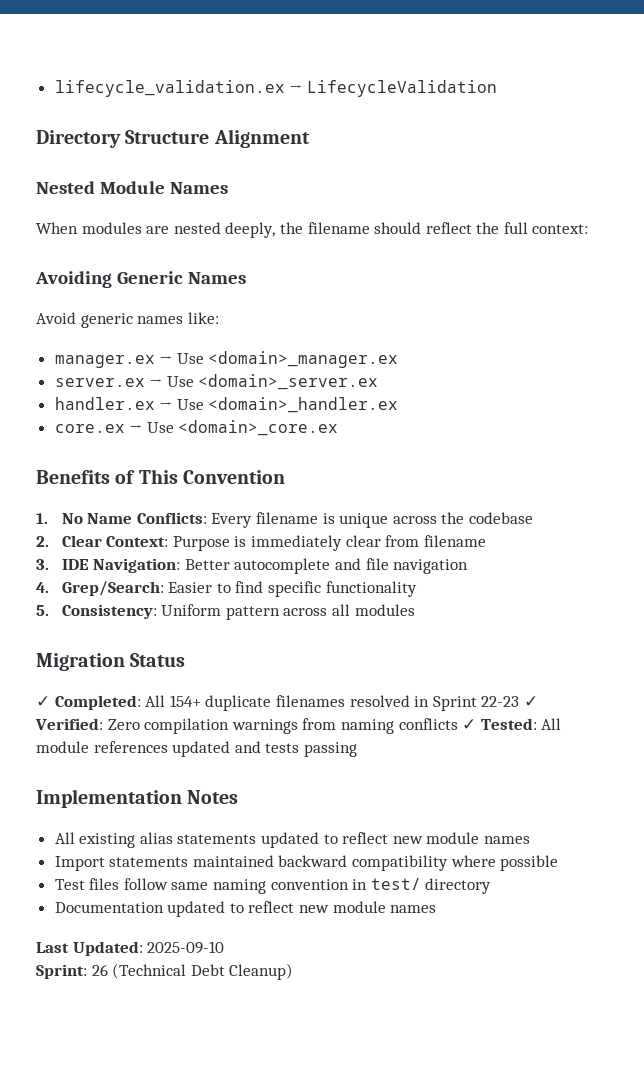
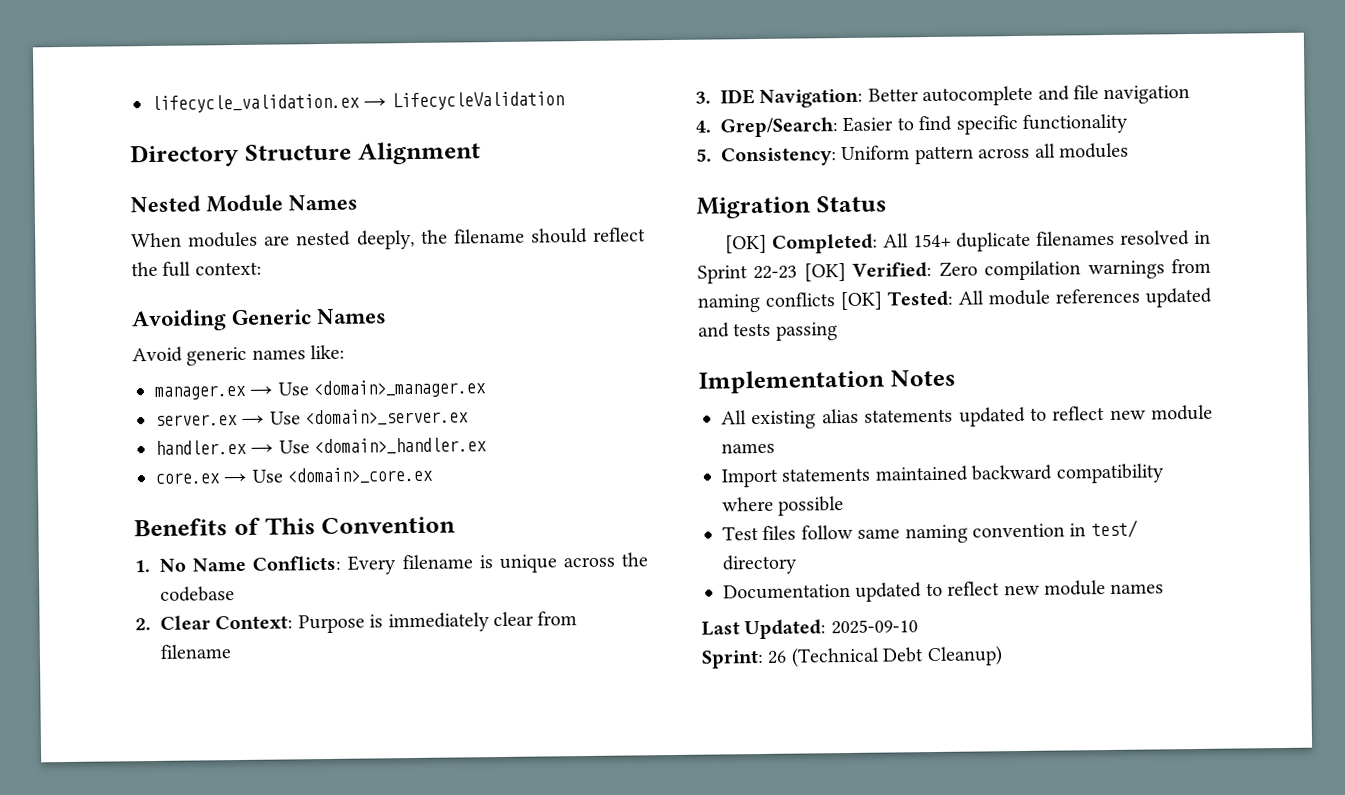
[36,696,50,707] ✓ -> [725,234,768,254] [OK]
[523,696,538,707] ✓ -> [803,262,846,282] [OK]
[462,719,477,730] ✓ -> [840,291,883,311] [OK]

